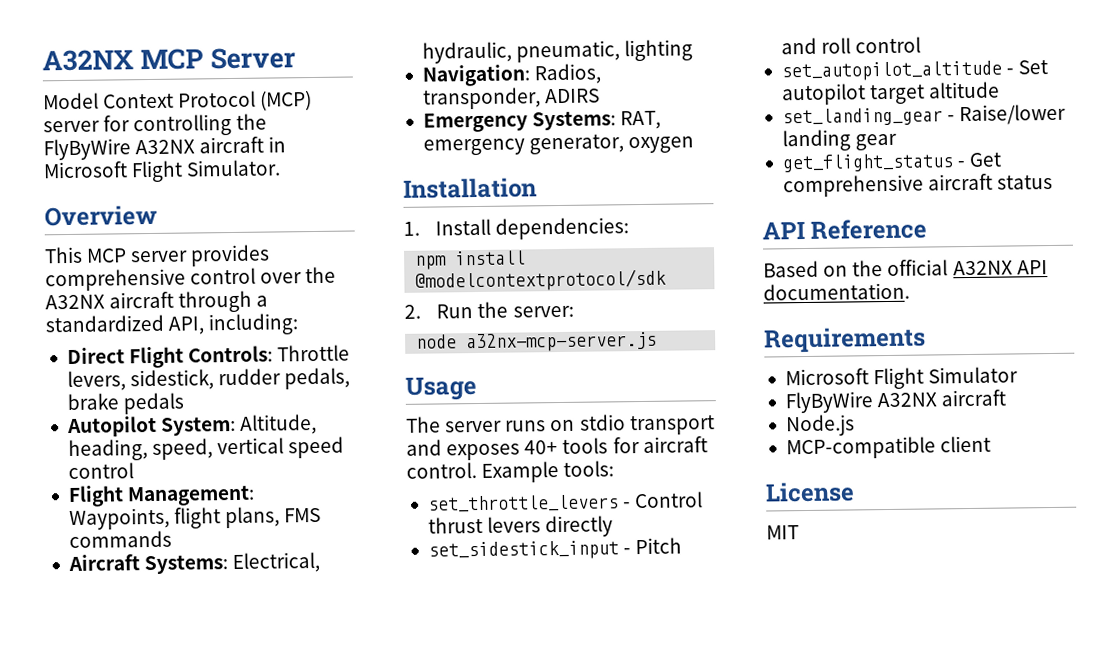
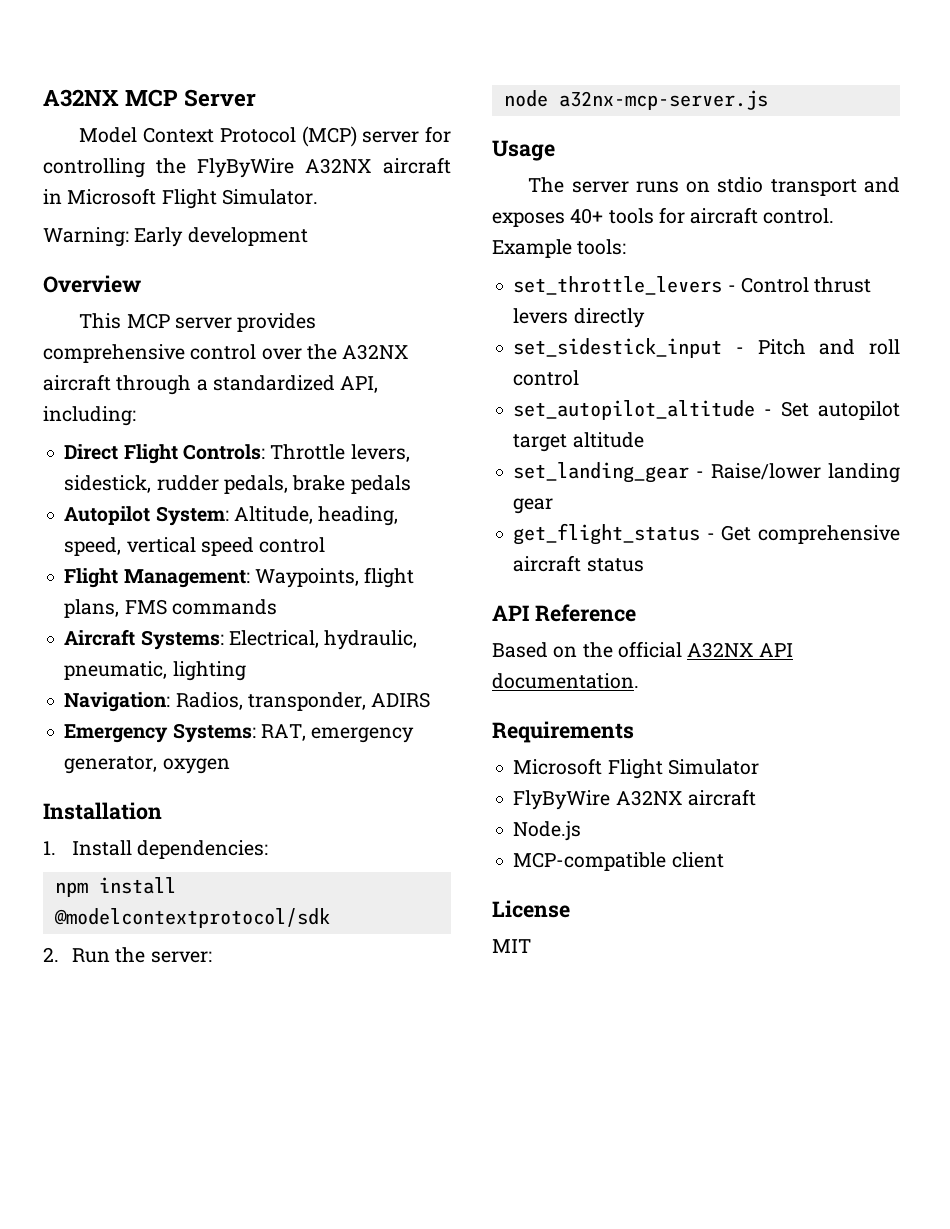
(282, 168) none -> [43,227,308,247] // Warning: Early development

